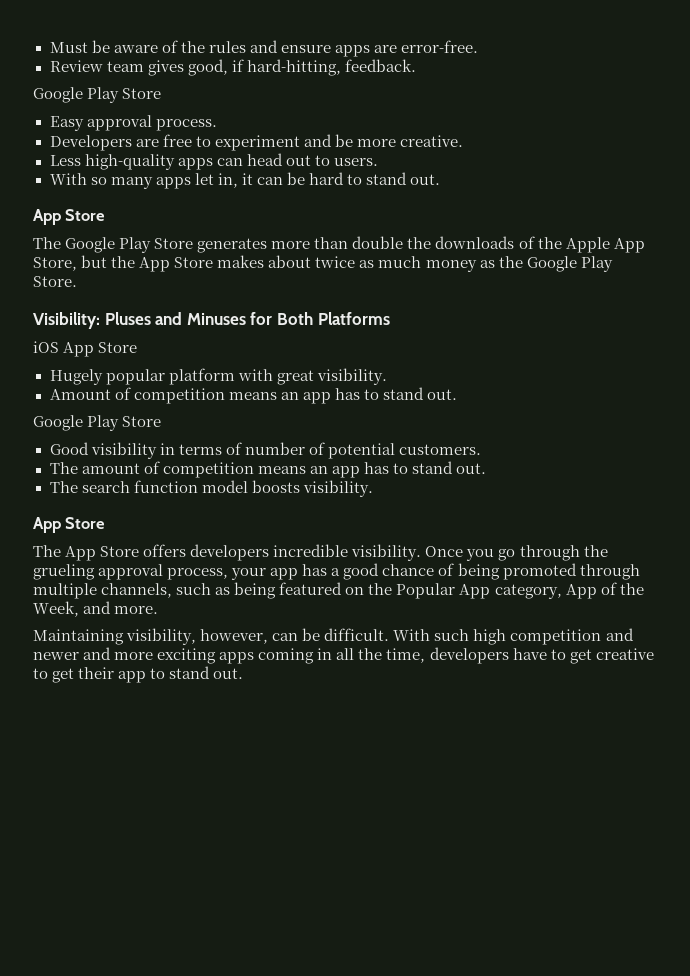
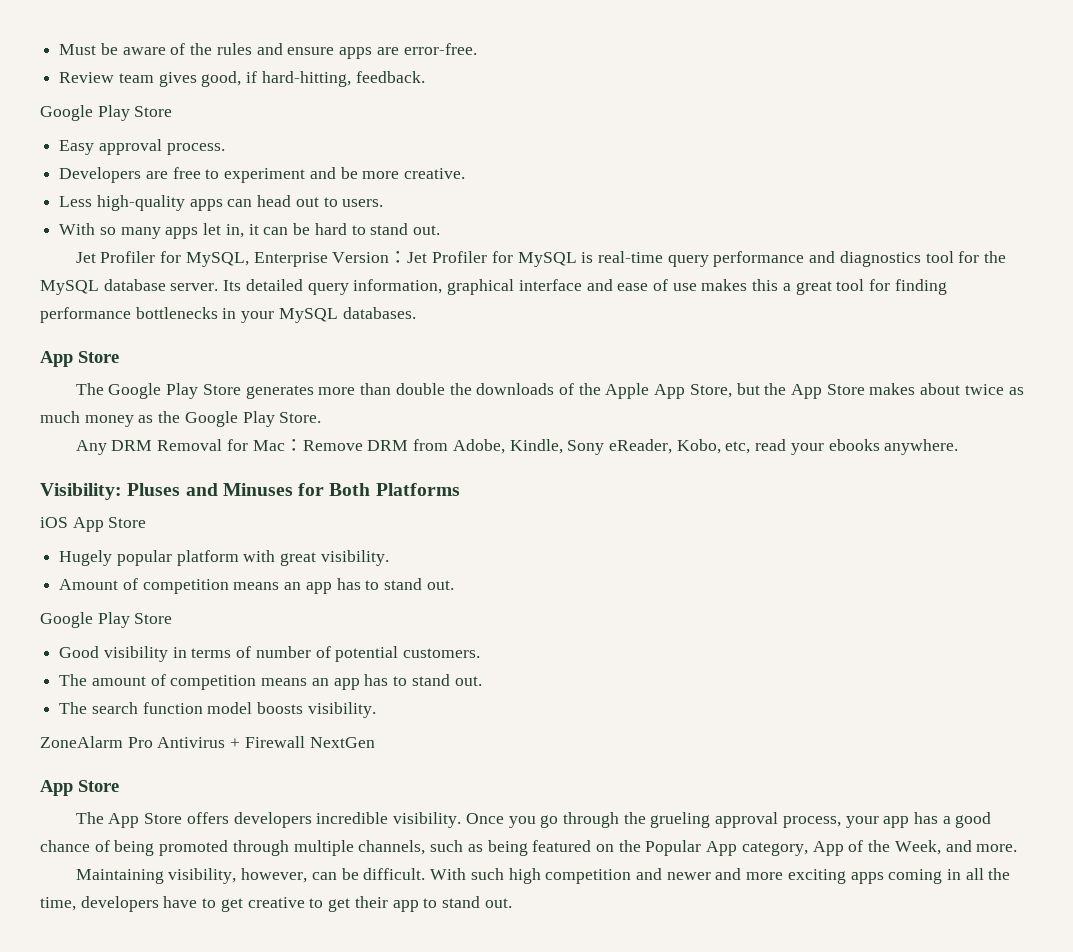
(441, 179) none -> [75,251,1007,267] [40,279,947,295] [40,307,416,323] // Jet Profiler for MySQL, Enterprise Version：Jet Profiler for MySQL is real-time query performance and diagnostics tool for the MySQL database server. Its detailed query information, graphical interface and ease of use makes this a great tool for finding performance bottlenecks in your MySQL databases.
(77, 281) none -> [75,439,959,455] // Any DRM Removal for Mac：Remove DRM from Adobe, Kindle, Sony eReader, Kobo, etc, read your ebooks anywhere.
(373, 488) none -> [40,736,375,748] // ZoneAlarm Pro Antivirus + Firewall NextGen

